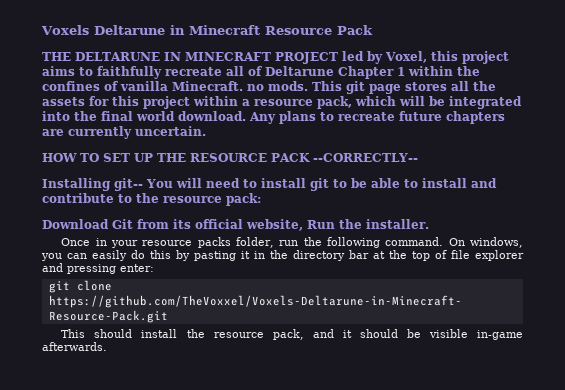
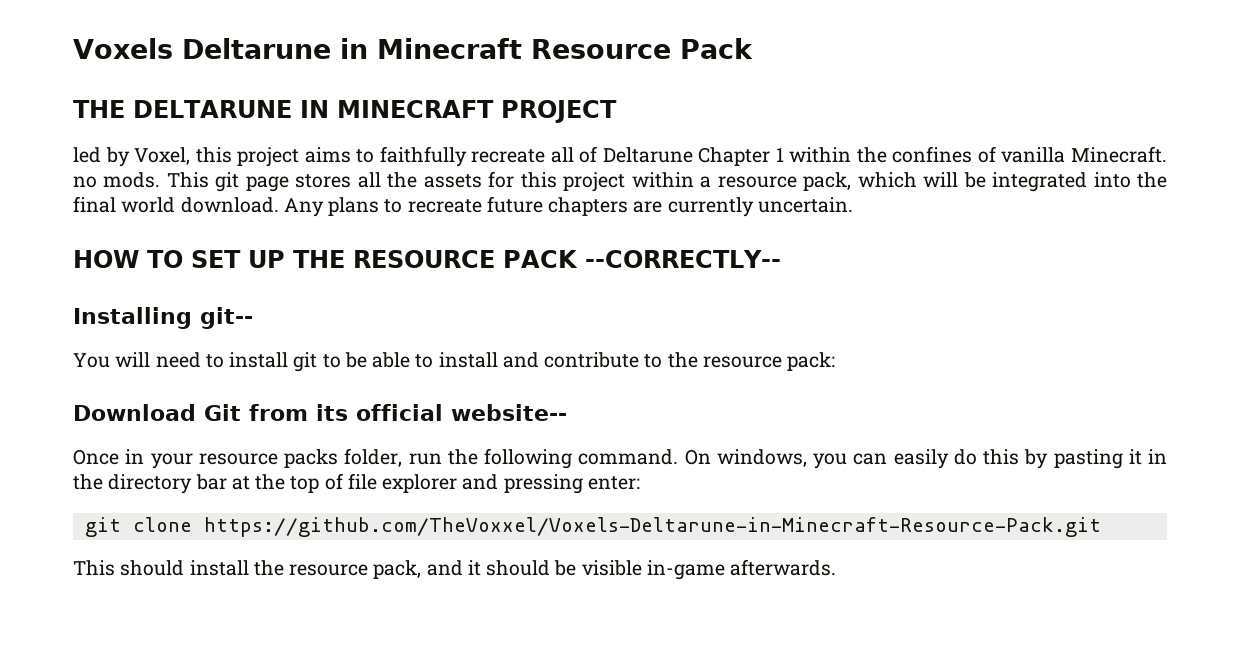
(338, 58) none -> (617, 111) //
(143, 184) none -> (253, 318) //
[246,219,429,231] website, Run the installer. -> [451,404,567,421] website--

